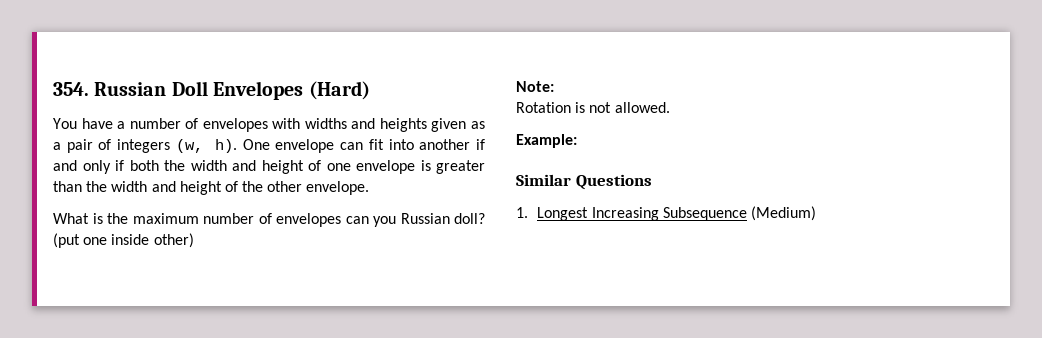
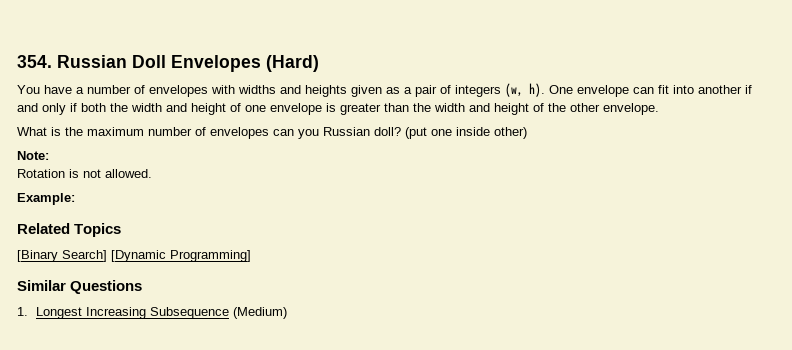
(577, 141) none -> [17,223,122,237] [17,250,251,262] // Related Topics // [Binary Search] [Dynamic Programming]

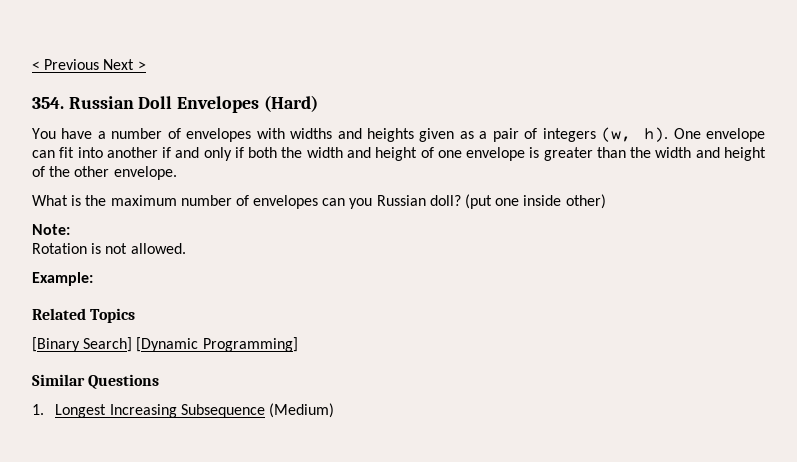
(17, 61) none -> [32,59,146,70] < Previous Next > //

